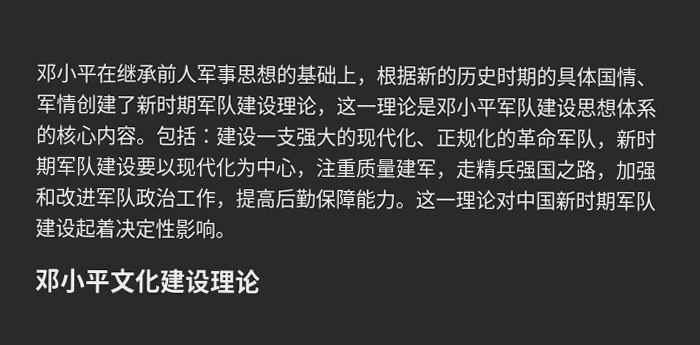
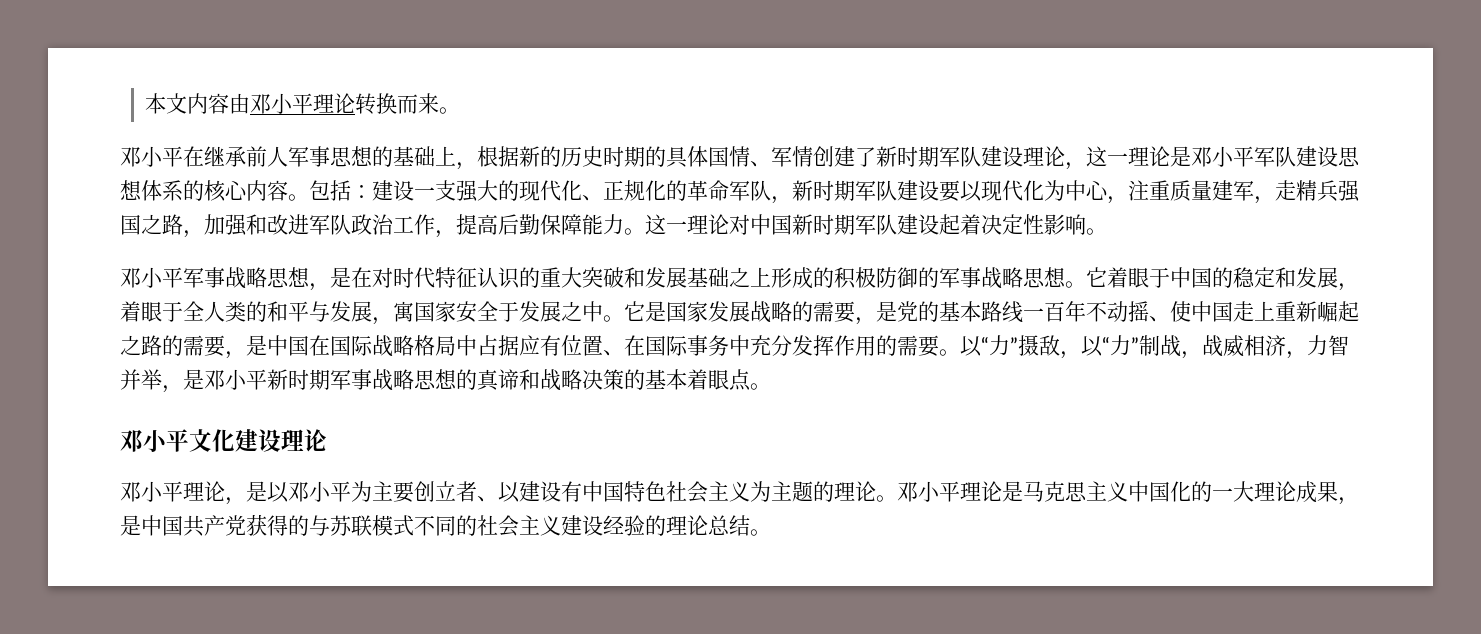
(36, 73) none -> [145,93,461,115] 本文内容由邓小平理论转换而来。 //
(236, 235) none -> [120,267,1359,291] [120,301,1359,325] [120,335,1349,359] [120,369,771,393] // 邓小平军事战略思想，是在对时代特征认识的重大突破和发展基础之上形成的积极防御的军事战略思想。它着眼于中国的稳定和发展，着眼于全人类的和平与发展，寓国家安全于发展之中。它是国家发展战略的需要，是党的基本路线一百年不动摇、使中国走上重新崛起之路的需要，是中国在国际战略格局中占据应有位置、在国际事务中充分发挥作用的需要。以“力”摄敌，以“力”制战，战威相济，力智并举，是邓小平新时期军事战略思想的真谛和战略决策的基本着眼点。
(261, 282) none -> [120,481,1359,505] [120,514,771,537] // 邓小平理论，是以邓小平为主要创立者、以建设有中国特色社会主义为主题的理论。邓小平理论是马克思主义中国化的一大理论成果，是中国共产党获得的与苏联模式不同的社会主义建设经验的理论总结。

